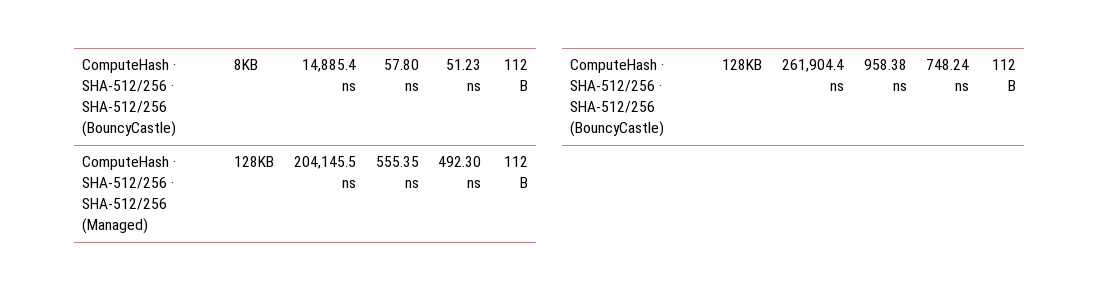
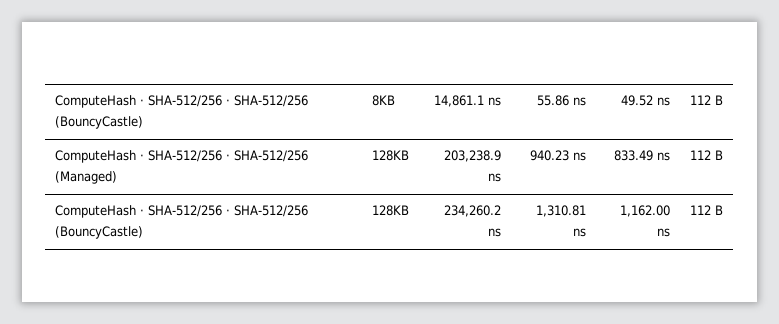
[302,59,357,72] [342,83,357,91] [384,59,420,70] [405,83,420,91] [446,59,482,70] 14,885.4 ns | 57.80 ns | 51.23 -> [434,95,502,107] [537,95,587,106] [621,95,654,106] 14,861.1 ns | 55.86 ns | 49.52
[294,156,357,169] [342,180,357,188] [376,156,420,167] [405,180,420,188] [438,156,482,167] 204,145.5 ns | 555.35 ns | 492.30 -> [444,150,502,162] [488,173,502,182] [530,150,587,161] [614,150,654,161] 203,238.9 ns | 940.23 ns | 833.49
[782,59,845,72] [830,83,845,91] [864,59,908,70] [893,83,908,91] [926,59,970,70] 261,904.4 ns | 958.38 ns | 748.24 -> [444,205,502,217] [488,228,502,237] [536,205,587,217] [573,228,587,237] [620,205,671,217] 234,260.2 ns | 1,310.81 ns | 1,162.00

